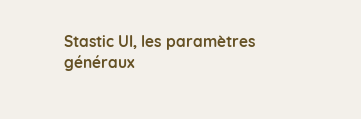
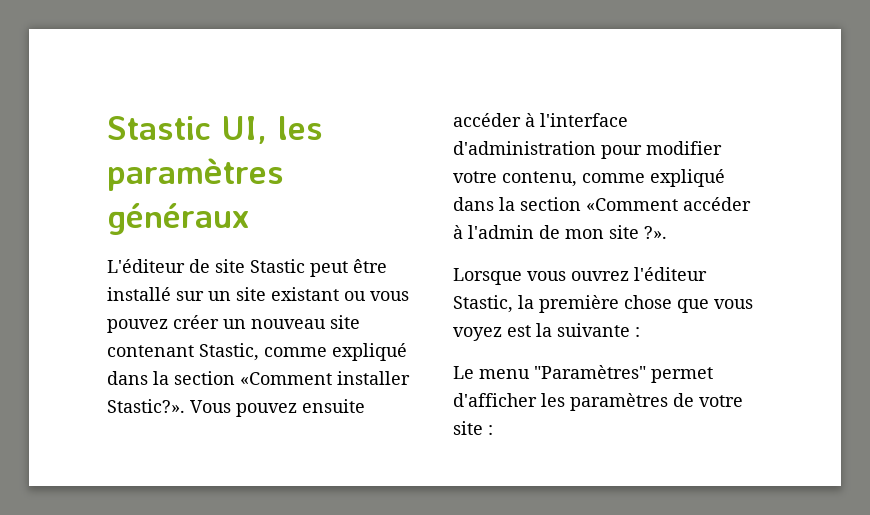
(135, 63) none -> [107,259,387,277] [107,287,409,301] [107,315,360,333] [107,343,407,361] [107,371,410,385] [107,399,365,417] [453,113,628,127] [453,141,722,159] [453,169,725,187] [453,197,751,211] [453,225,667,239] [453,267,707,285] [453,295,753,313] [453,323,640,341] [453,365,713,383] [453,393,743,411] [453,421,493,435] // L'éditeur de site Stastic peut être installé sur un site existant ou vous pouvez créer un nouveau site contenant Stastic, comme expliqué dans la section «Comment installer Stastic?». Vous pouvez ensuite accéder à l'interface d'administration pour modifier votre contenu, comme expliqué dans la section «Comment accéder à l'admin de mon site ?». // Lorsque vous ouvrez l'éditeur Stastic, la première chose que vous voyez est la suivante : // Le menu "Paramètres" permet d'afficher les paramètres de votre site :

